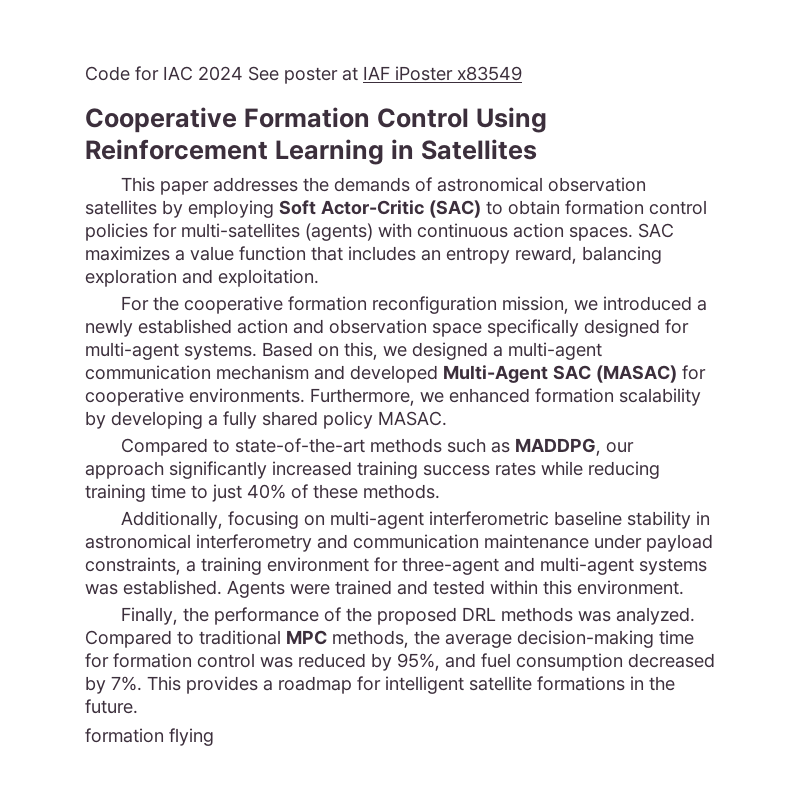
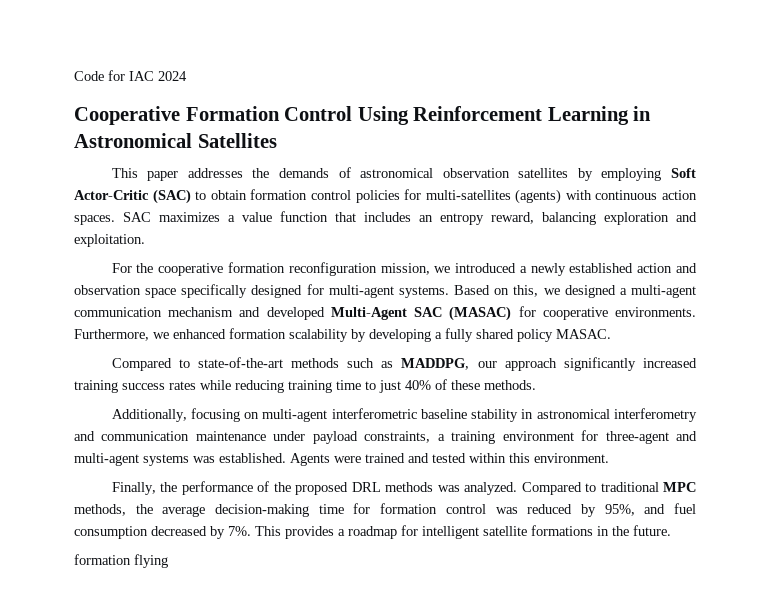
[248,66,522,84] See poster at IAF iPoster x83549 -> (187, 76) none
(415, 149) none -> [74,133,192,148] Astronomical

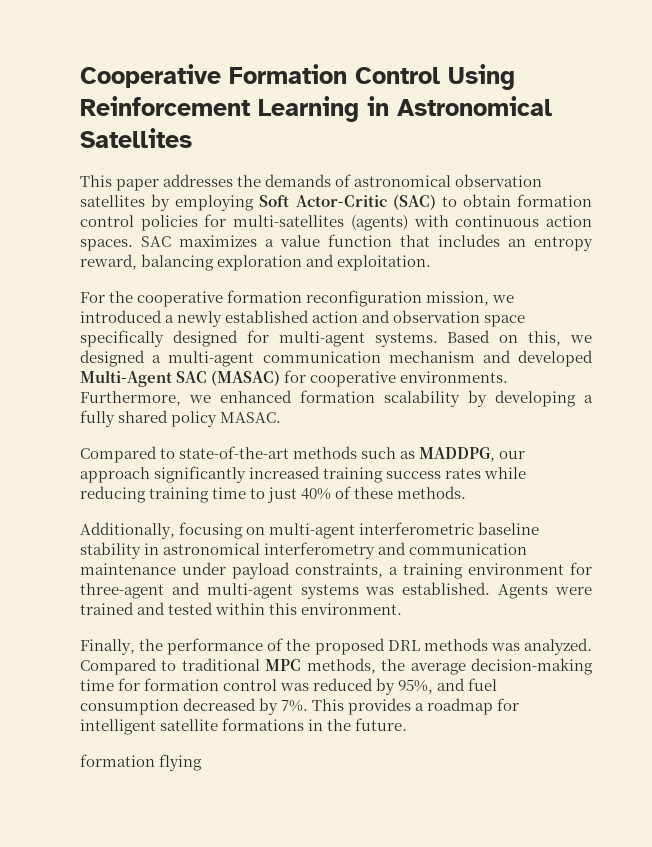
[74,70,187,81] Code for IAC 2024 // -> (80, 76) none

